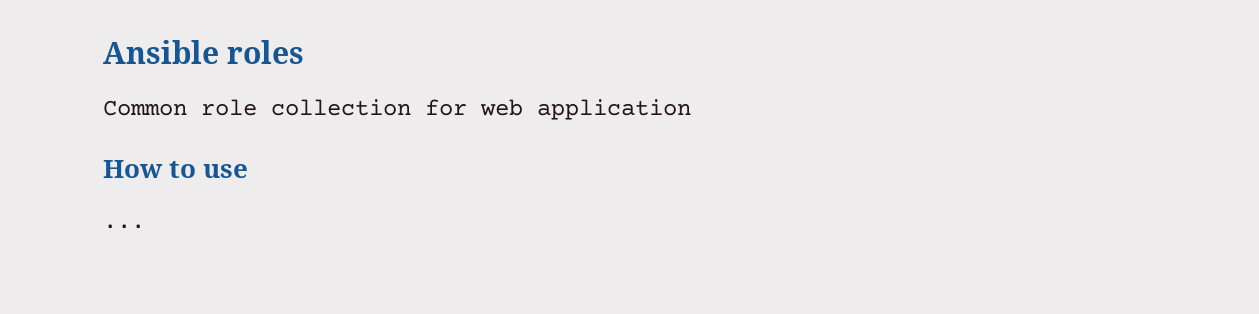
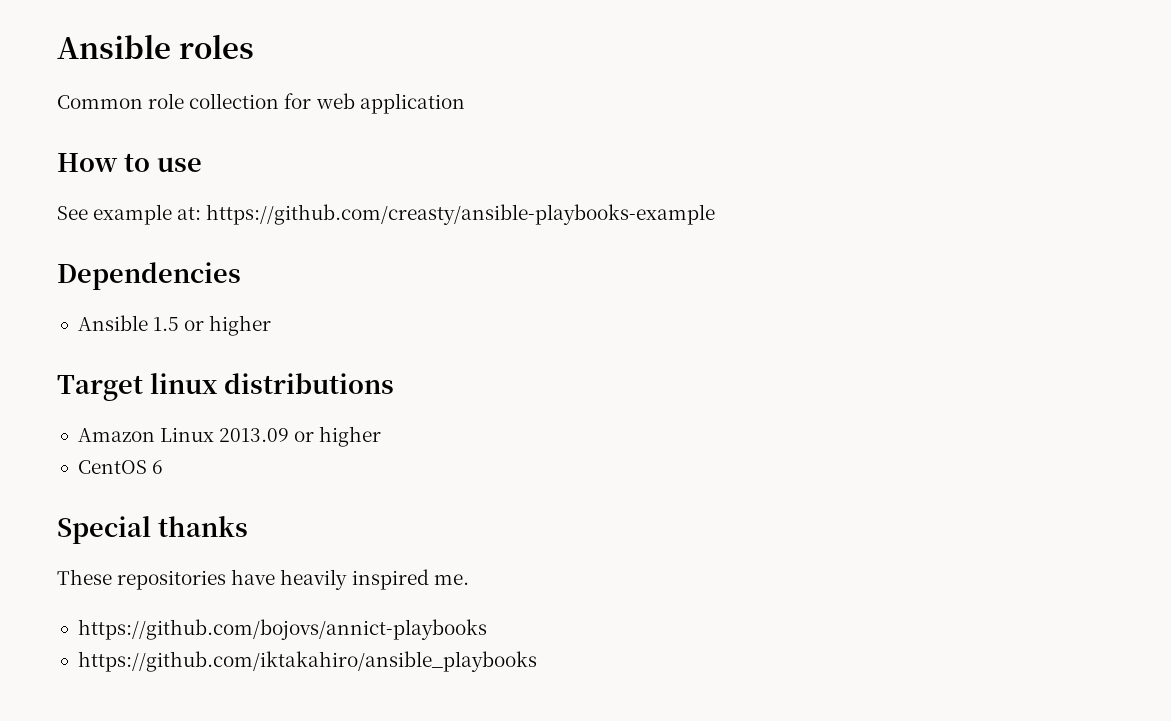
[103,224,145,229] ... -> [57,204,716,225] [57,262,241,290] [77,315,272,336] [57,373,394,401] [77,426,382,447] [77,460,164,474] [57,516,248,544] [57,569,469,590] [77,619,487,640] [77,651,537,672] See example at: https://github.com/creasty/ansible-playbooks-example // Dependencies // Ansible 1.5 or higher // Target linux distributions // Amazon Linux 2013.09 or higher // CentOS 6 // Special thanks // These repositories have heavily inspired me. // https://github.com/bojovs/annict-playbooks // https://github.com/iktakahiro/ansible_playbooks

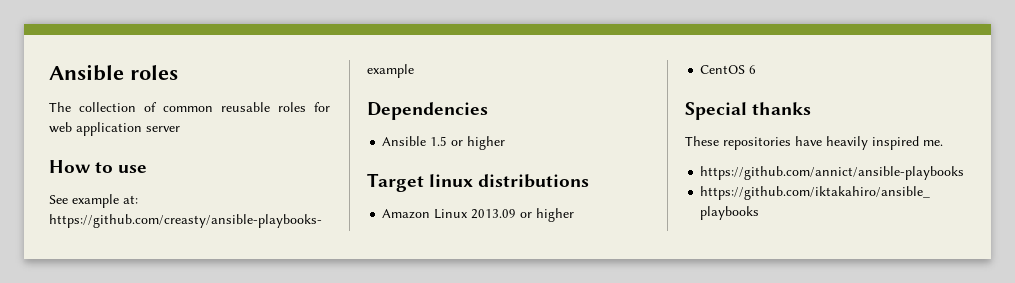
[57,93,280,109] Common role collection -> [49,102,306,112] The collection of common reusable roles
(465, 103) none -> [146,126,180,132] server
[77,619,487,640] https://github.com/bojovs/annict-playbooks -> [700,166,965,180] https://github.com/annict/ansible-playbooks

